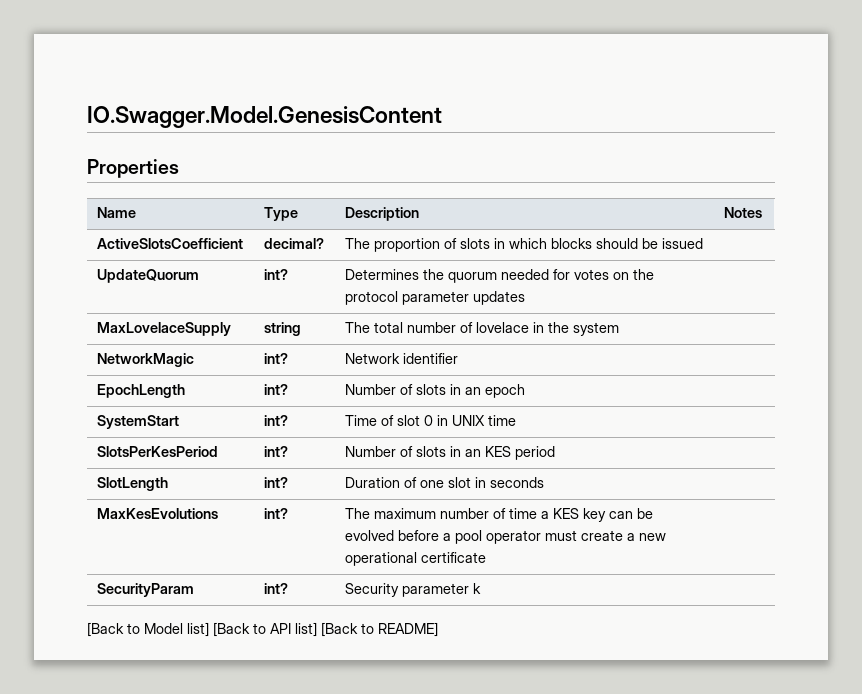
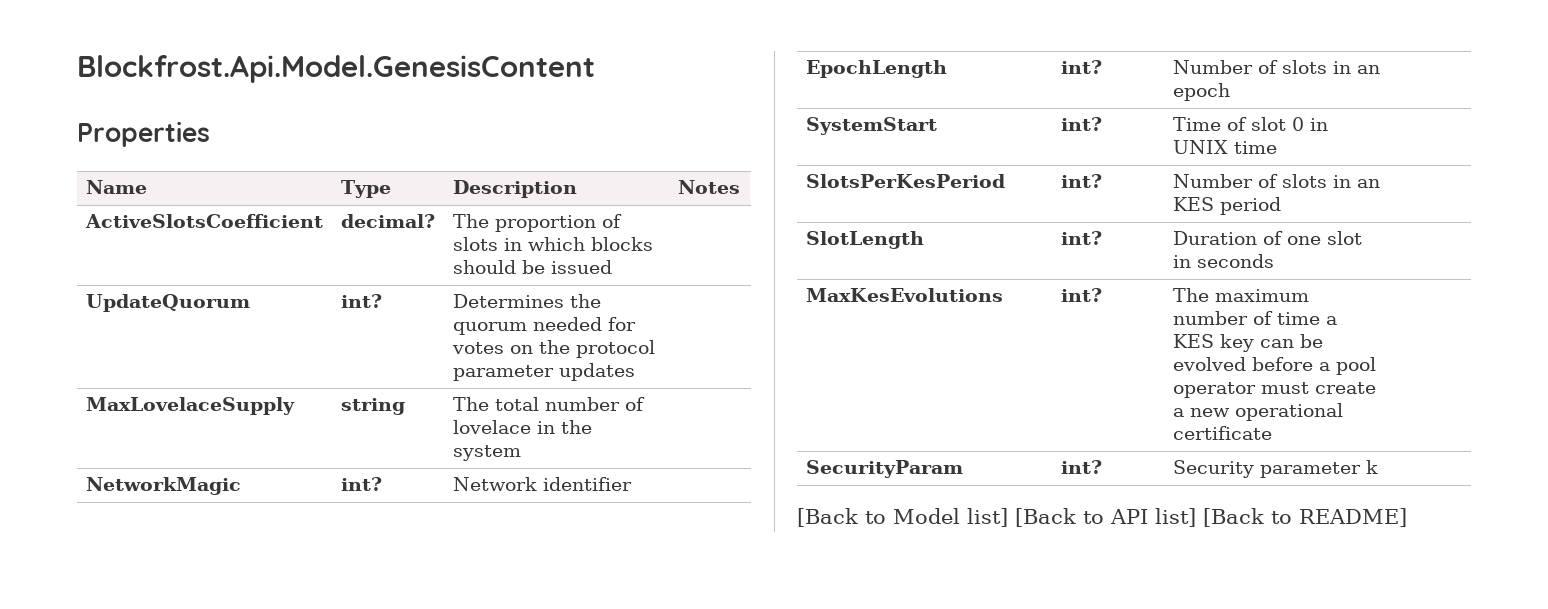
[87,106,442,128] IO.Swagger.Model.GenesisContent -> [77,55,595,83] Blockfrost.Api.Model.GenesisContent

